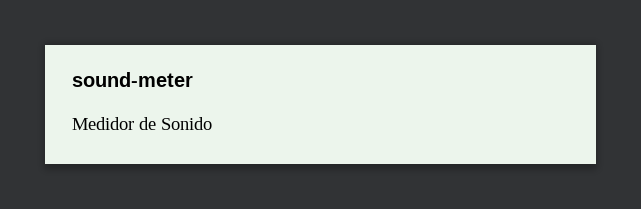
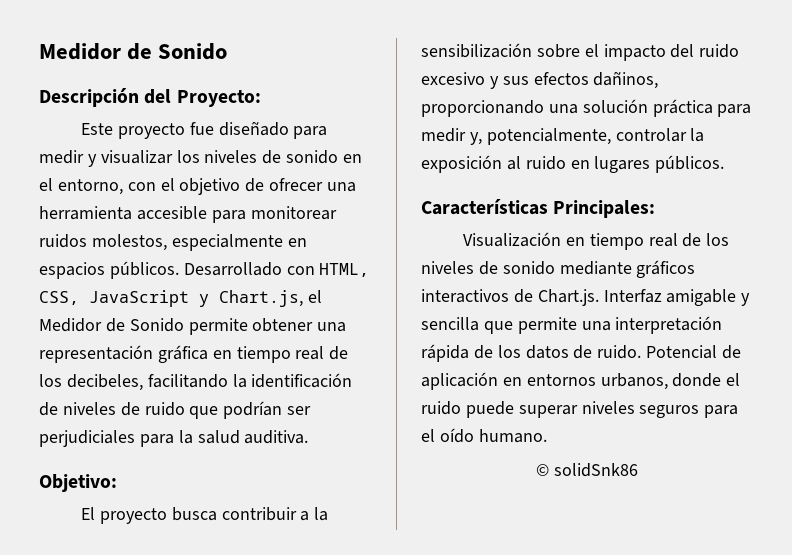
[72,72,193,87] [72,117,212,130] sound-meter // Medidor de Sonido -> [39,43,228,60] [39,88,261,107] [81,121,328,139] [39,150,363,167] [39,178,357,195] [39,206,337,223] [39,234,307,251] [39,261,370,279] [39,290,322,307] [39,318,347,335] [39,345,349,363] [39,373,353,391] [39,401,312,419] [39,430,309,447] [39,474,117,492] [81,507,329,524] [421,43,740,61] [421,71,659,89] [421,99,752,117] [421,128,705,145] [421,155,725,173] [421,199,656,218] [463,232,730,250] [421,260,696,278] [421,289,751,306] [421,316,723,334] [421,344,742,362] [421,372,741,390] [421,401,739,418] [421,428,547,443] [536,463,638,477] Medidor de Sonido // Descripción del Proyecto: // Este proyecto fue diseñado para medir y visualizar los niveles de sonido en el entorno, con el objetivo de ofrecer una herramienta accesible para monitorear ruidos molestos, especialmente en espacios públicos. Desarrollado con HTML, CSS, JavaScript y Chart.js, el Medidor de Sonido permite obtener una representación gráfica en tiempo real de los decibeles, facilitando la identificación de niveles de ruido que podrían ser perjudiciales para la salud auditiva. // Objetivo: // El proyecto busca contribuir a la sensibilización sobre el impacto del ruido excesivo y sus efectos dañinos, proporcionando una solución práctica para medir y, potencialmente, controlar la exposición al ruido en lugares públicos. // Características Principales: // Visualización en tiempo real de los niveles de sonido mediante gráficos interactivos de Chart.js. Interfaz amigable y sencilla que permite una interpretación rápida de los datos de ruido. Potencial de aplicación en entornos urbanos, donde el ruido puede superar niveles seguros para el oído humano. // © solidSnk86

